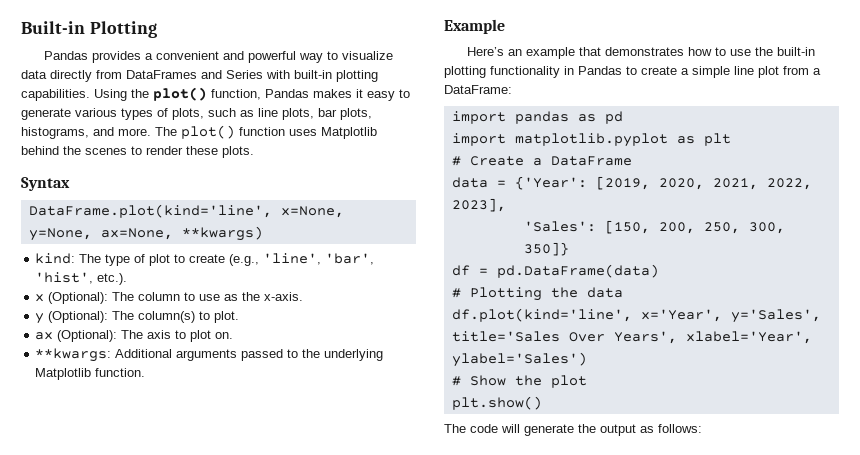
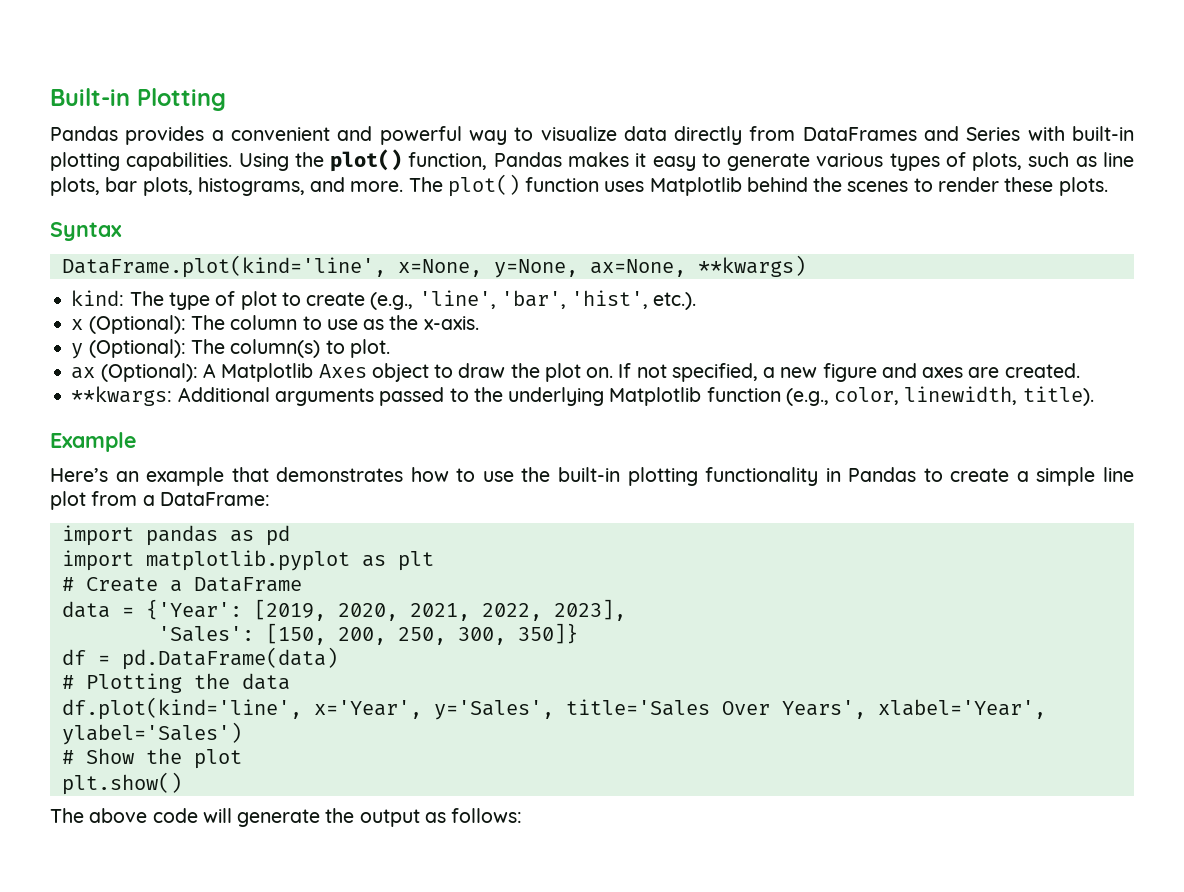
[121,330,234,342] The axis to plot on. -> [202,363,1080,382] A Matplotlib Axes object to draw the plot on. If not specified, a new figure and axes are created.
[95,368,146,377] function. -> [706,386,1094,406] function (e.g., color, linewidth, title).
(466, 428) none -> [89,808,148,823] above

